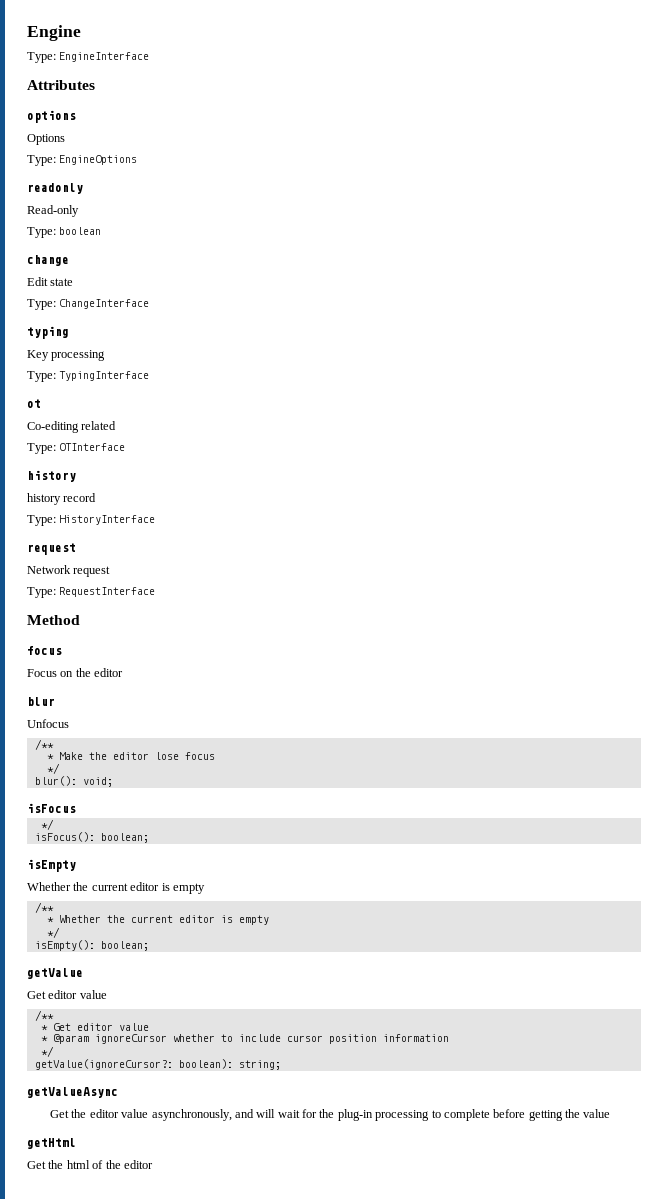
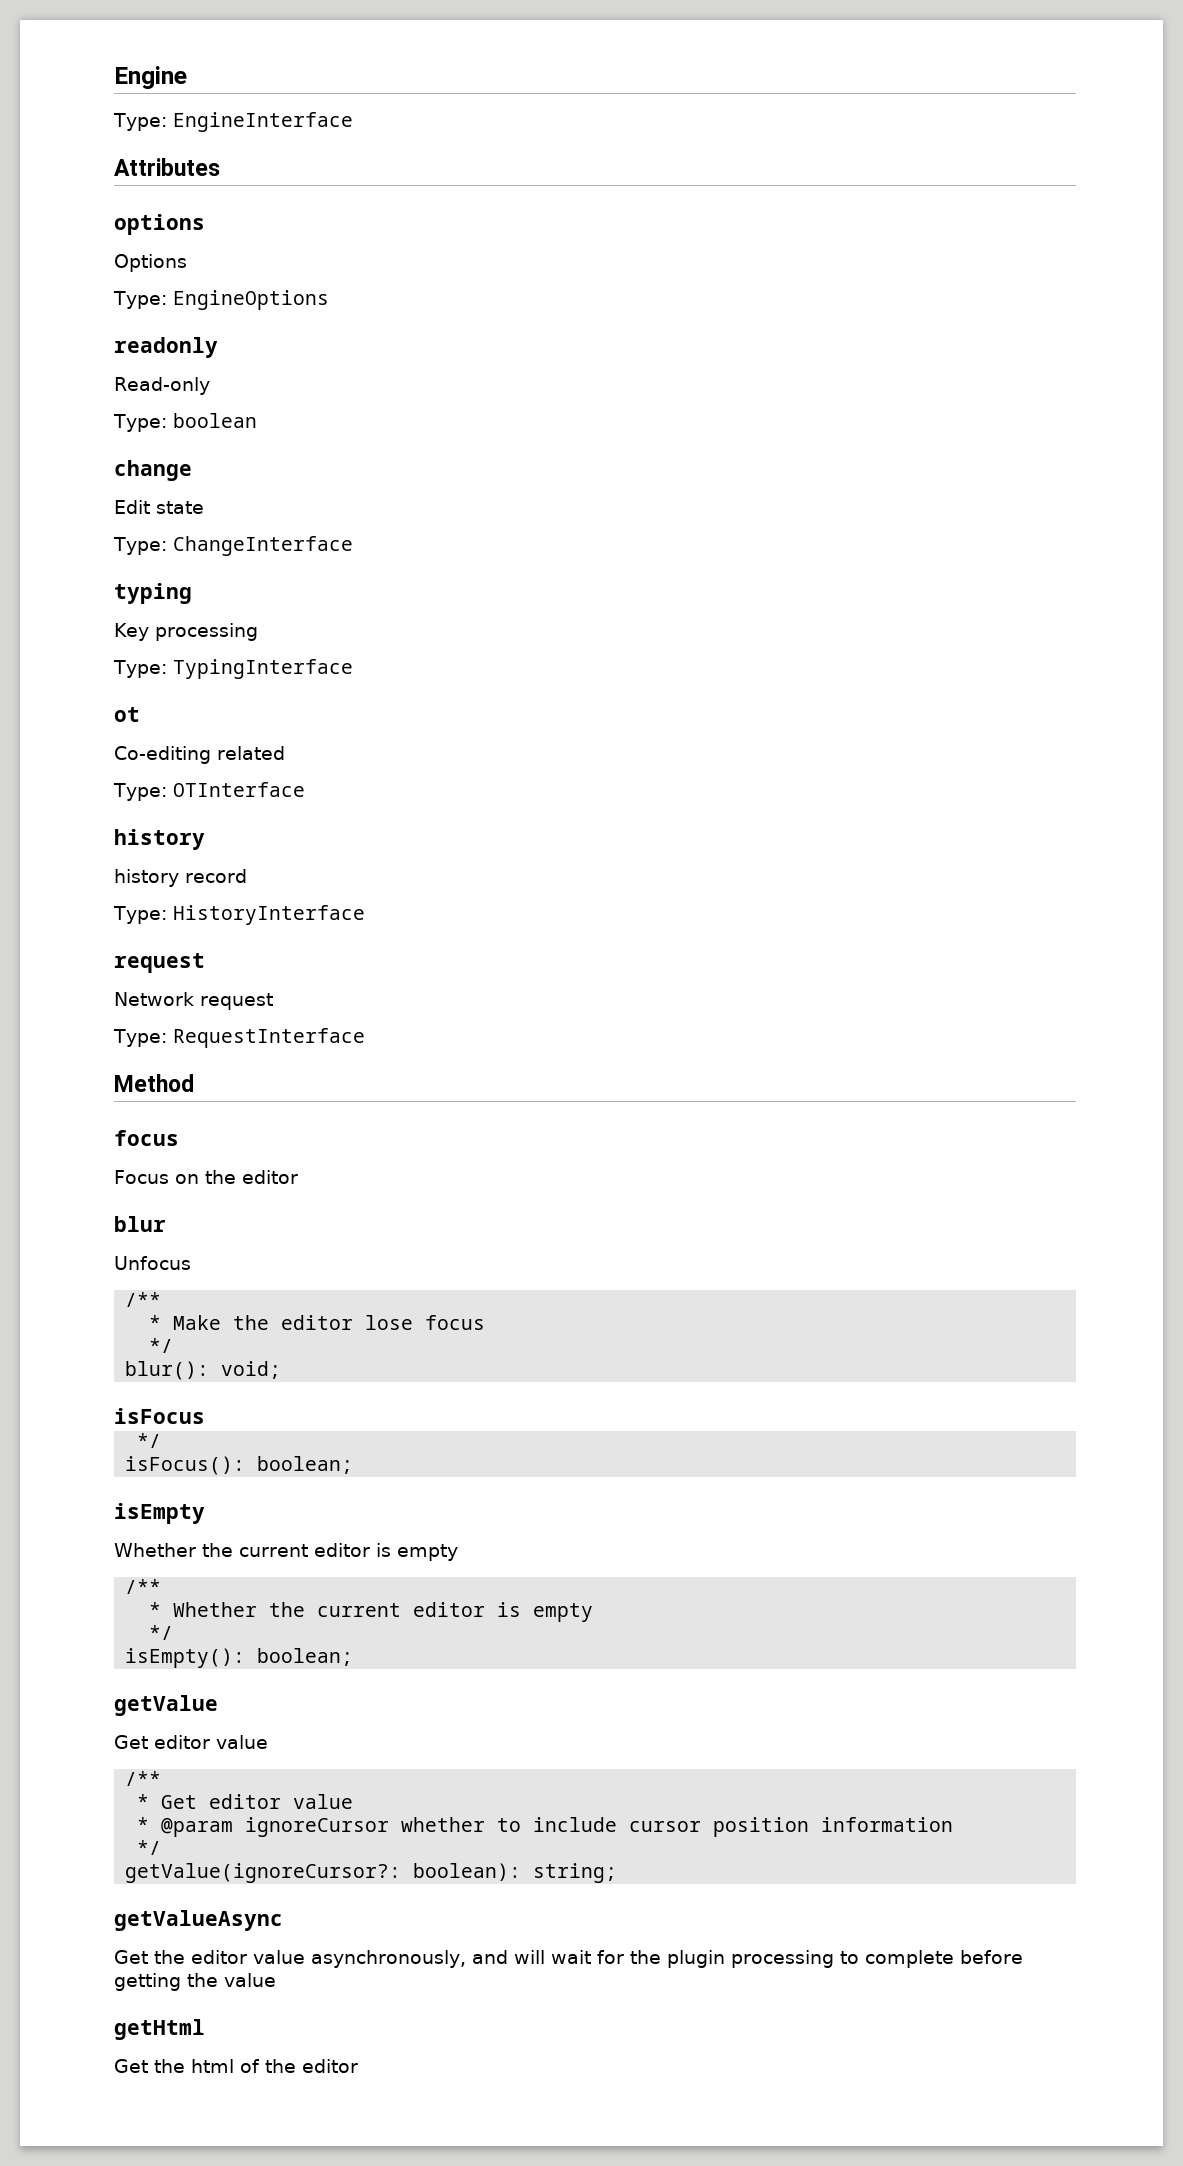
[337,1109,373,1121] plug-in -> [667,1950,725,1968] plugin

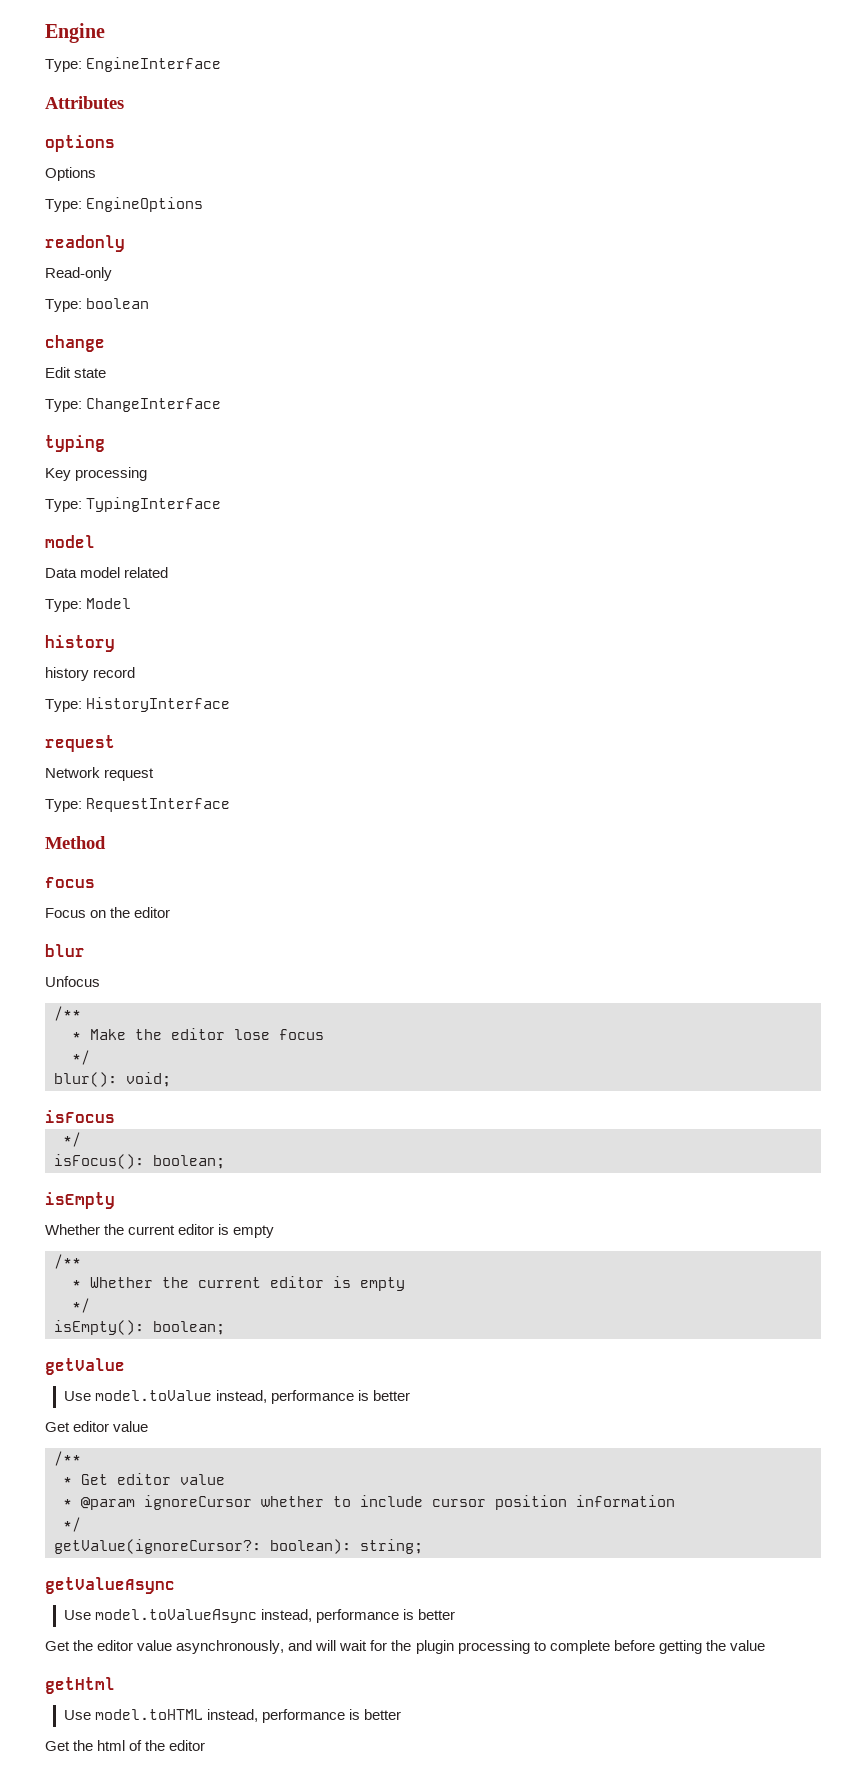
[114,707,140,722] [114,746,211,764] ot // Co-editing -> [45,535,95,548] [45,567,121,578] model // Data model
[172,782,305,797] OTInterface -> [86,598,132,609] Model
(218, 1705) none -> [63,1390,411,1404] // Use model.toValue instead, performance is better
(283, 1920) none -> [63,1609,456,1623] // Use model.toValueAsync instead, performance is better
(205, 2029) none -> [63,1709,402,1723] // Use model.toHTML instead, performance is better

